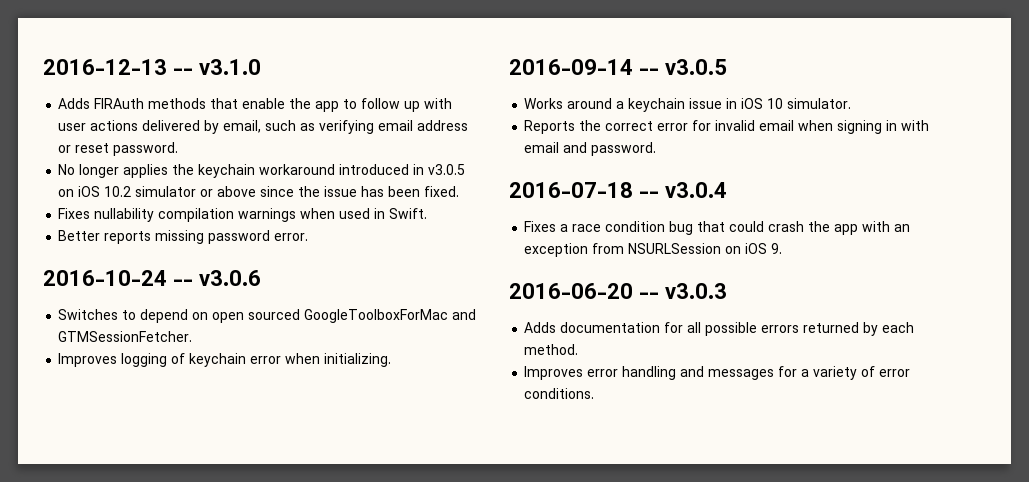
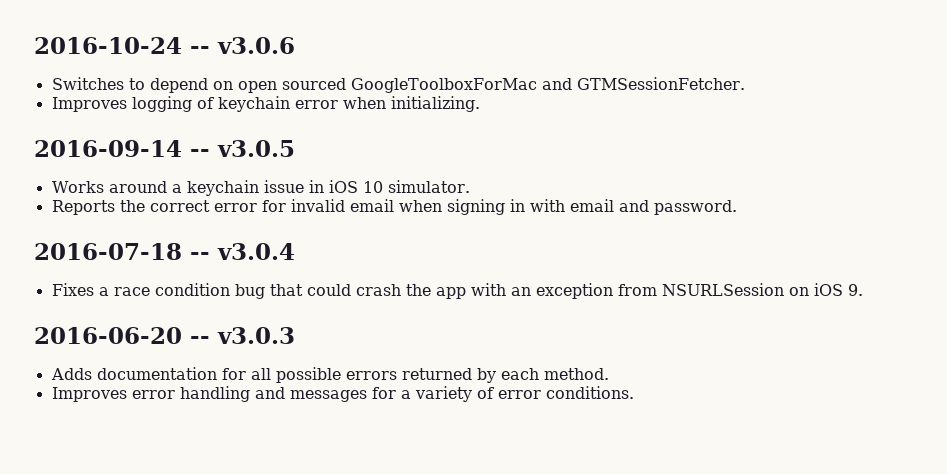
[43,59,261,75] [58,98,453,112] [58,120,469,134] [58,142,179,156] [58,164,466,178] [58,186,460,197] [58,208,428,222] [58,230,309,244] 2016-12-13 -- v3.1.0 // Adds FIRAuth methods that enable the app to follow up with user actions delivered by email, such as verifying email address or reset password. // No longer applies the keychain workaround introduced in v3.0.5 on iOS 10.2 simulator or above since the issue has been fixed. // Fixes nullability compilation warnings when used in Swift. // Better reports missing password error. // -> (34, 45) none

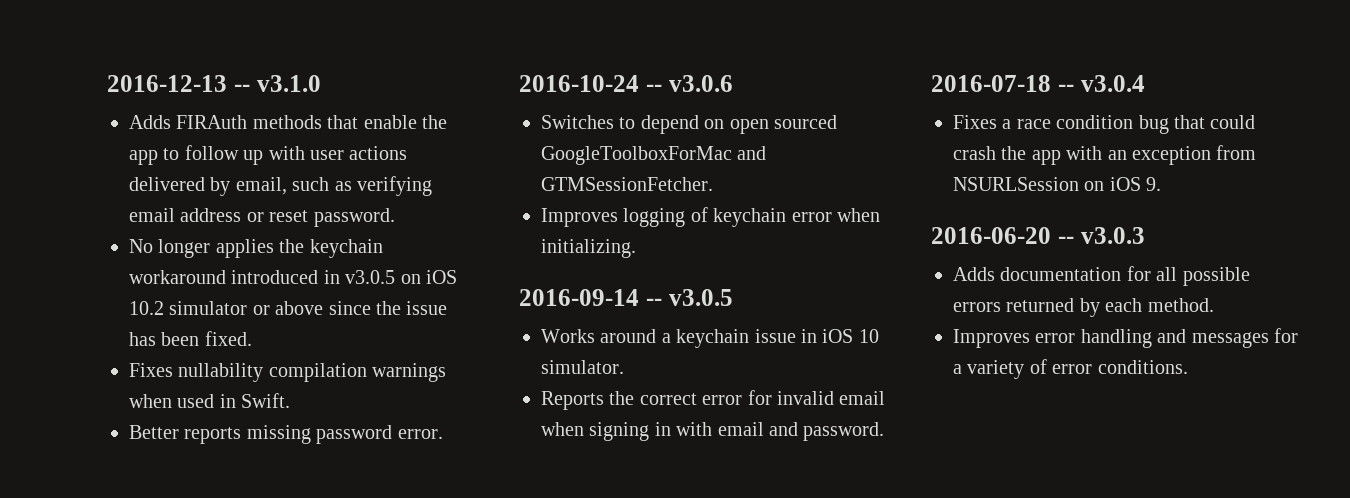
(34, 45) none -> [107,75,321,92] [129,115,447,129] [129,145,408,165] [129,176,432,196] [129,208,395,227] [129,239,383,258] [129,270,457,284] [129,301,448,315] [129,331,252,346] [129,363,447,382] [129,393,291,408] [129,425,443,444] 2016-12-13 -- v3.1.0 // Adds FIRAuth methods that enable the app to follow up with user actions delivered by email, such as verifying email address or reset password. // No longer applies the keychain workaround introduced in v3.0.5 on iOS 10.2 simulator or above since the issue has been fixed. // Fixes nullability compilation warnings when used in Swift. // Better reports missing password error. //

